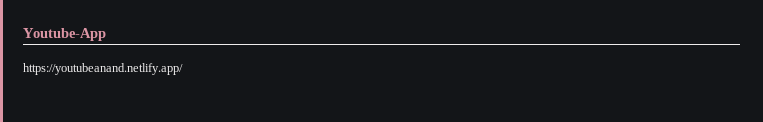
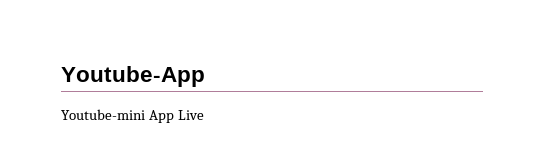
[23,63,183,75] https://youtubeanand.netlify.app/ -> [61,109,204,123] Youtube-mini App Live

